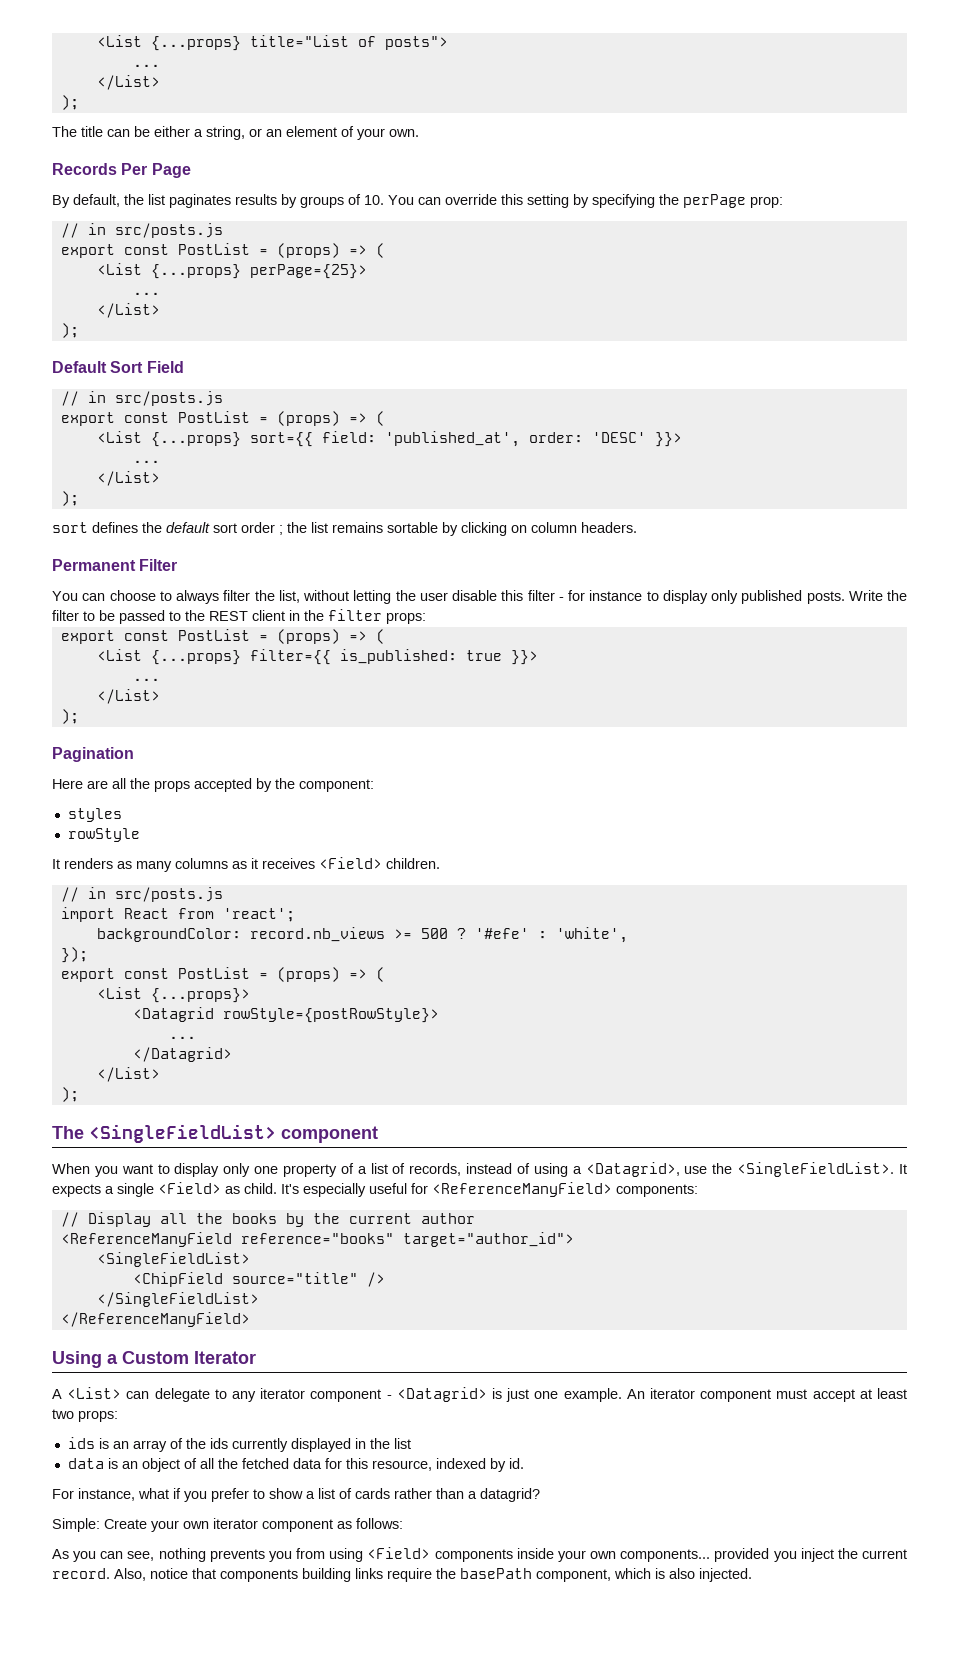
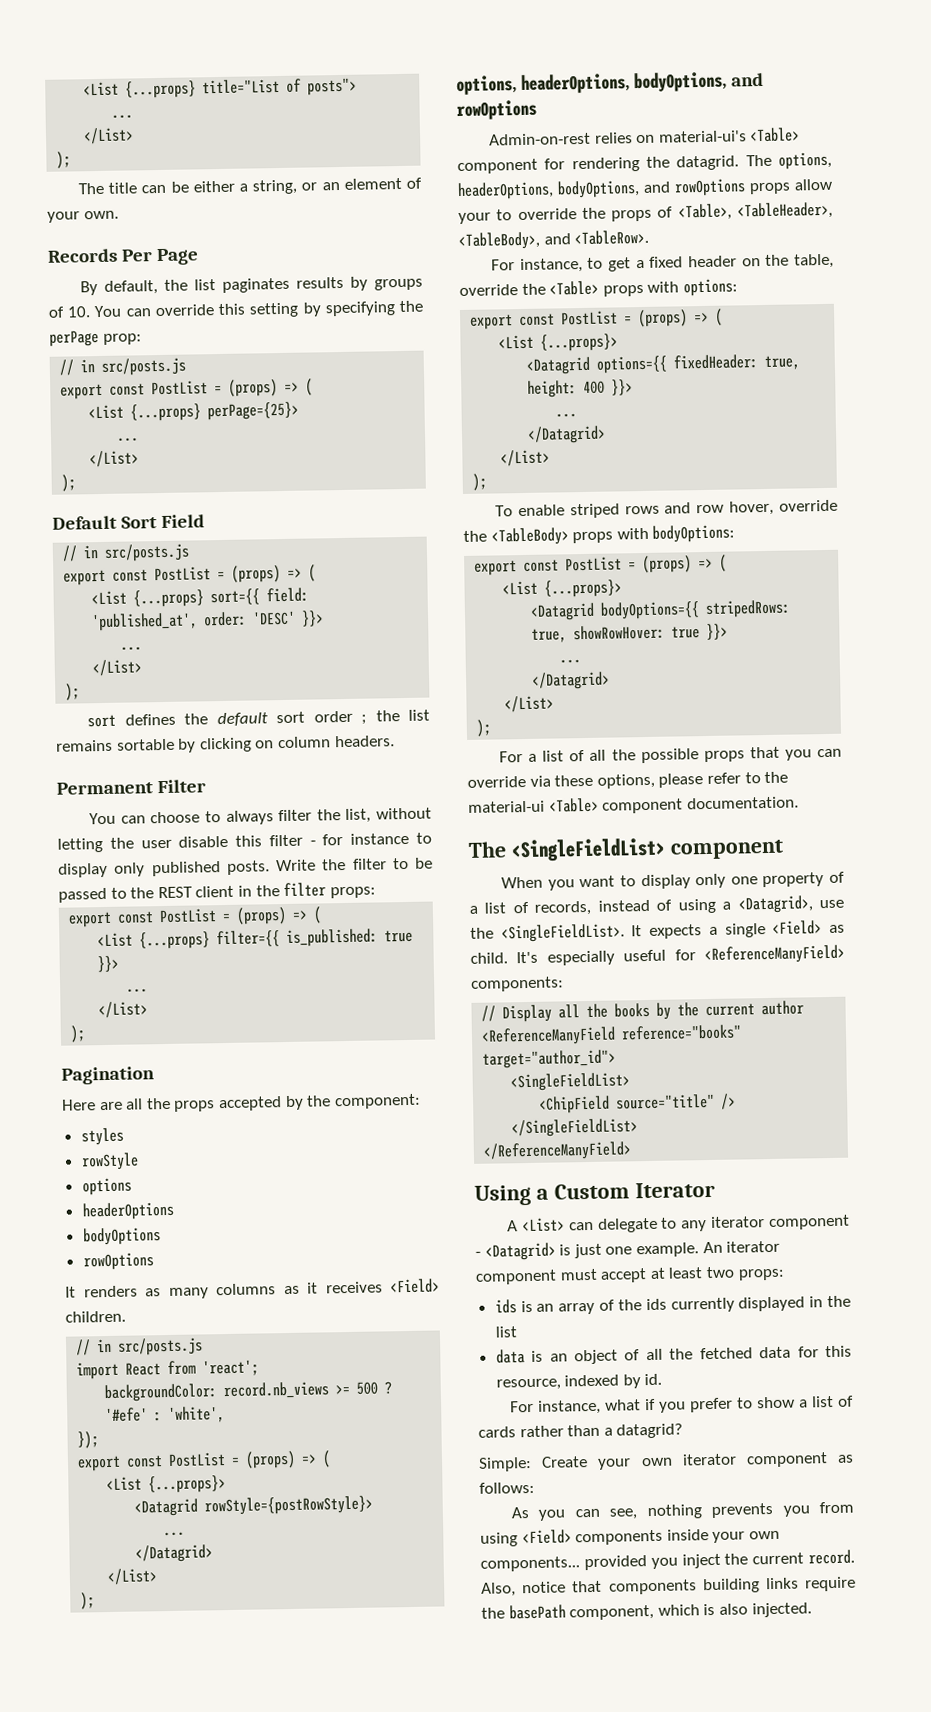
(140, 835) none -> [81,1177,132,1196] [81,1201,174,1221] [82,1227,161,1246] [82,1252,154,1271] // options // headerOptions // bodyOptions // rowOptions
(79, 1094) none -> [456,71,765,96] [456,99,537,121] [489,127,801,146] [457,151,832,175] [457,178,833,201] [458,201,833,225] [458,229,650,251] [491,253,834,274] [459,278,738,297] [470,308,724,330] [498,333,619,352] [526,354,801,375] [527,379,634,398] [555,413,578,418] [527,425,607,444] [500,449,551,467] [472,473,488,491] [495,499,838,519] [463,524,736,546] [474,554,728,576] [502,579,623,598] [530,599,792,621] [531,623,729,643] [559,659,582,664] [531,671,611,690] [504,695,555,713] [476,719,493,737] [499,746,842,764] [467,771,789,789] [468,796,799,814] // options, headerOptions, bodyOptions, and rowOptions // Admin-on-rest relies on material-ui's <Table> component for rendering the datagrid. The options, headerOptions, bodyOptions, and rowOptions props allow your to override the props of <Table>, <TableHeader>, <TableBody>, and <TableRow>. // For instance, to get a fixed header on the table, override the <Table> props with options: // export const PostList = (props) => ( // <List {...props}> // <Datagrid options={{ fixedHeader: true, height: 400 }}> // ... // </Datagrid> // </List> // ); // To enable striped rows and row hover, override the <TableBody> props with bodyOptions: // export const PostList = (props) => ( // <List {...props}> // <Datagrid bodyOptions={{ stripedRows: true, showRowHover: true }}> // ... // </Datagrid> // </List> // ); // For a list of all the possible props that you can override via these options, please refer to the material-ui <Table> component documentation.

